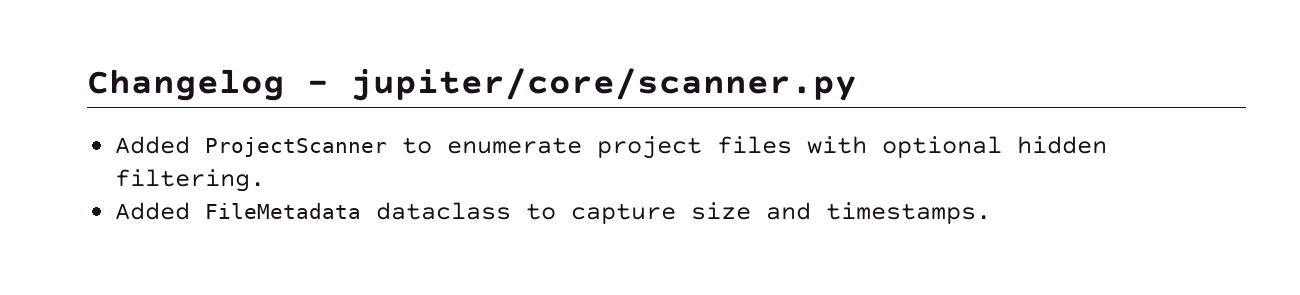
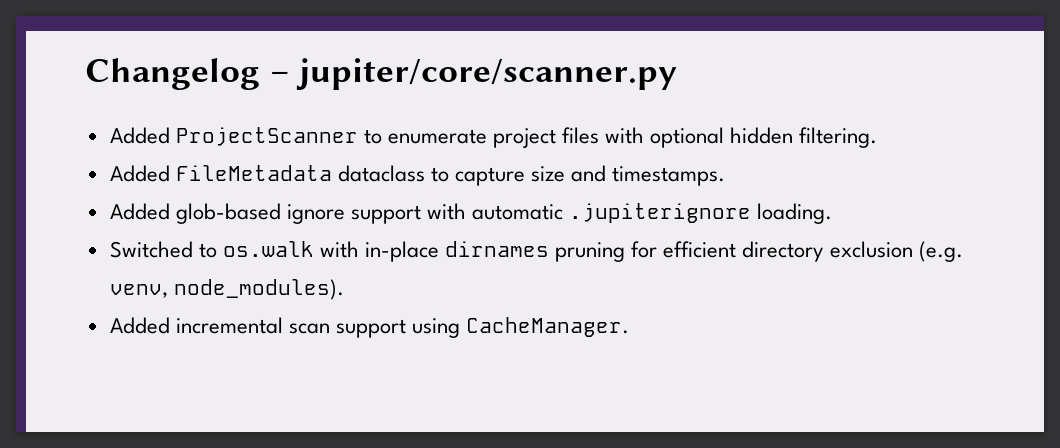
(992, 213) none -> [109,203,833,224] [109,241,963,262] [109,279,344,300] [109,317,630,338] // Added glob-based ignore support with automatic .jupiterignore loading. // Switched to os.walk with in-place dirnames pruning for efficient directory exclusion (e.g. venv, node_modules). // Added incremental scan support using CacheManager.

